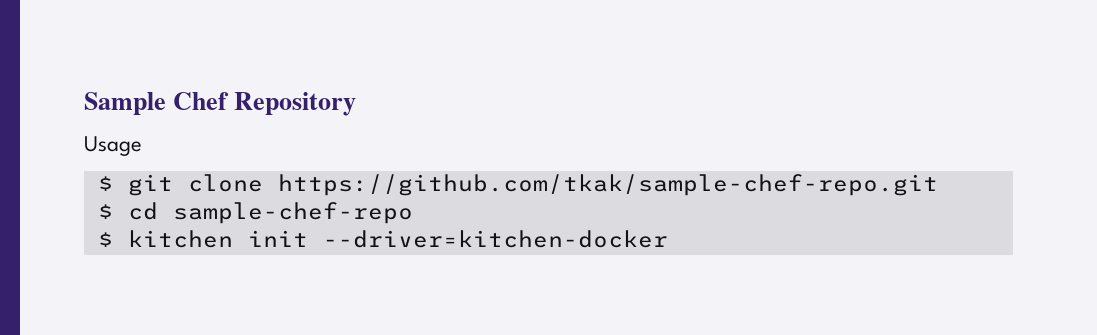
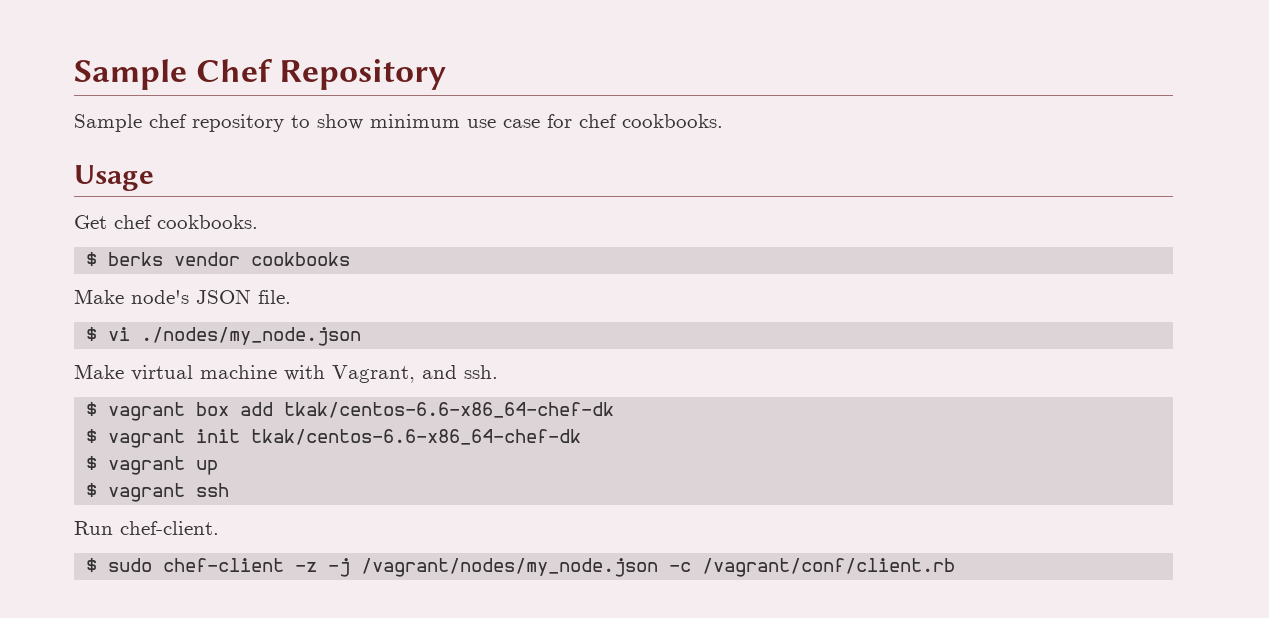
[84,136,142,156] [97,174,938,196] [97,202,413,224] [97,230,668,248] Usage // $ git clone https://github.com/tkak/sample-chef-repo.git // $ cd sample-chef-repo // $ kitchen init --driver=kitchen-docker -> [74,114,723,132] [74,165,154,191] [74,215,258,229] [86,252,351,266] [74,289,291,304] [86,327,362,346] [74,364,498,383] [86,402,615,421] [86,429,582,448] [86,456,219,475] [86,483,230,502] [74,521,219,535] [86,558,956,577] Sample chef repository to show minimum use case for chef cookbooks. // Usage // Get chef cookbooks. // $ berks vendor cookbooks // Make node's JSON file. // $ vi ./nodes/my_node.json // Make virtual machine with Vagrant, and ssh. // $ vagrant box add tkak/centos-6.6-x86_64-chef-dk // $ vagrant init tkak/centos-6.6-x86_64-chef-dk // $ vagrant up // $ vagrant ssh // Run chef-client. // $ sudo chef-client -z -j /vagrant/nodes/my_node.json -c /vagrant/conf/client.rb

